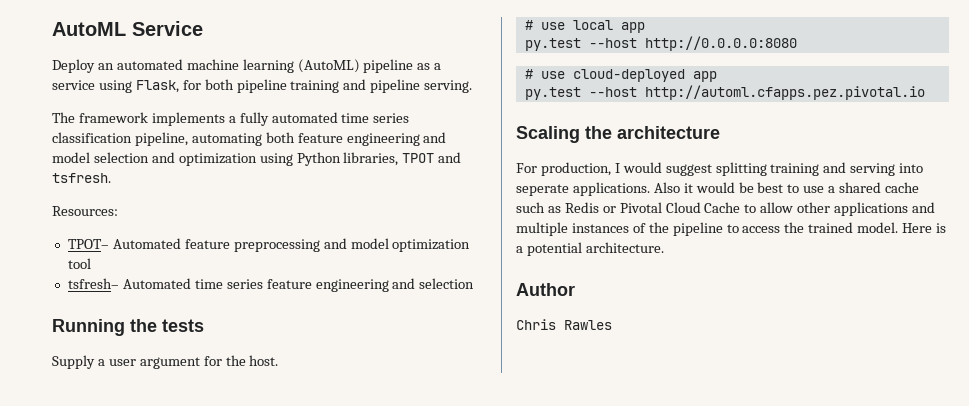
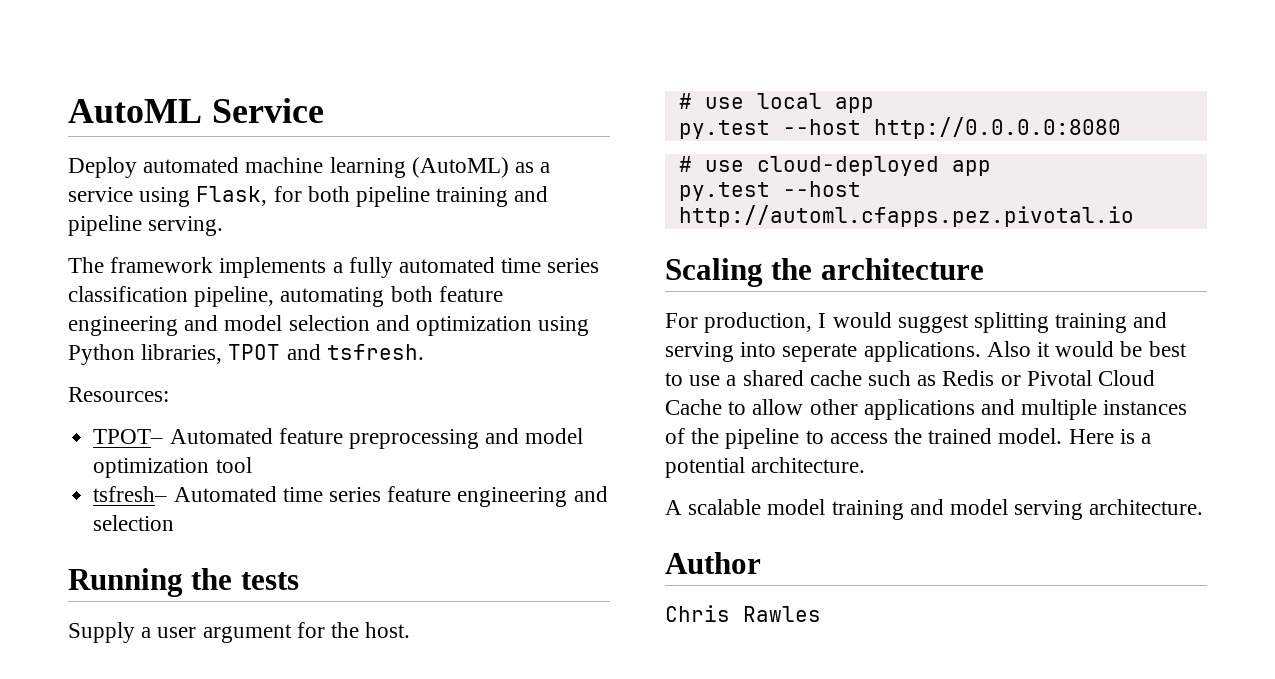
[97,63,114,70] an -> (137, 167) none
[363,59,414,73] pipeline -> (509, 167) none
(664, 247) none -> [665,499,1204,520] // A scalable model training and model serving architecture.

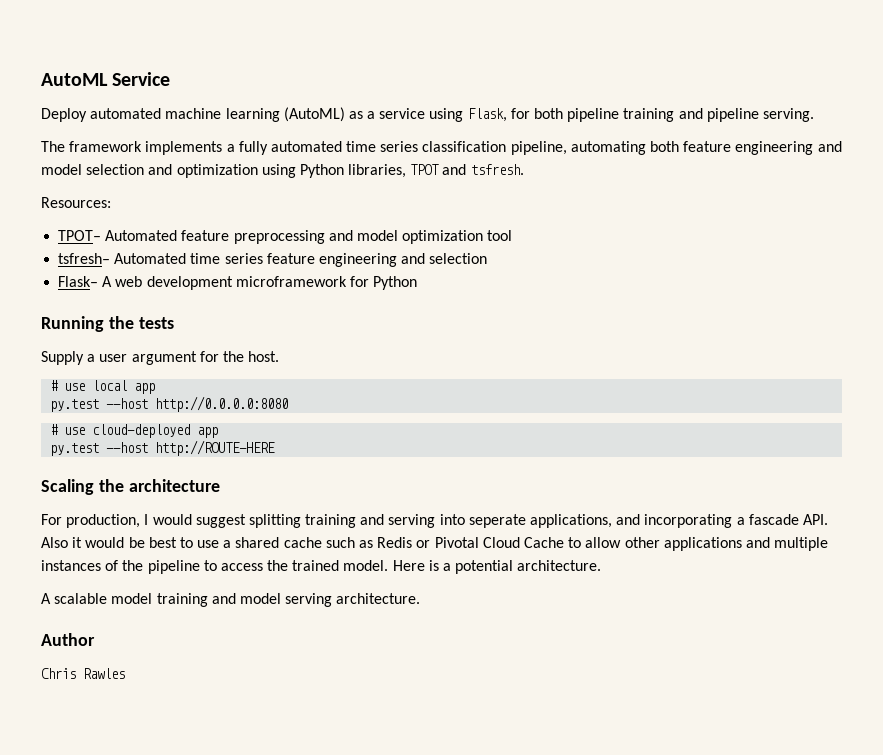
(175, 523) none -> [58,276,418,290] // Flask– A web development microframework for Python
[678,205,1134,227] http://automl.cfapps.pez.pivotal.io -> [155,440,276,456] http://ROUTE-HERE
[863,341,981,362] applications. -> [530,514,828,528] applications, and incorporating a fascade API.

